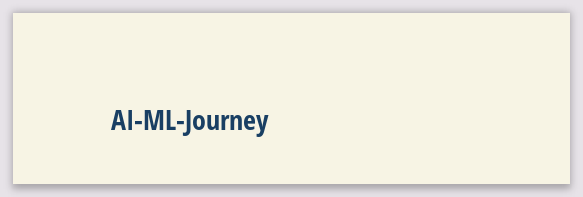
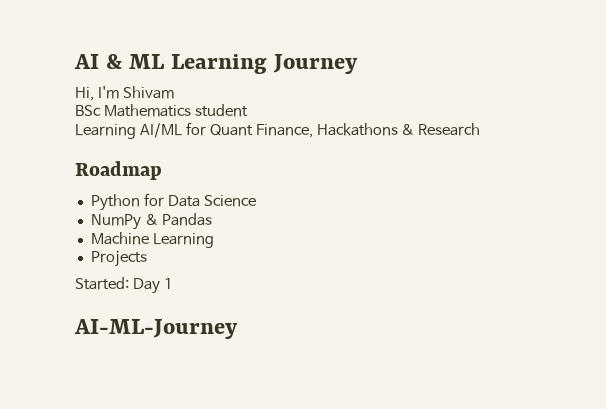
(111, 123) none -> [74,54,358,74] [75,86,174,101] [75,104,248,117] [75,122,481,139] [75,161,162,180] [90,193,256,211] [90,213,212,230] [90,232,214,248] [90,250,147,267] [75,277,173,294] AI & ML Learning Journey // Hi, I'm Shivam // BSc Mathematics student // Learning AI/ML for Quant Finance, Hackathons & Research // Roadmap // Python for Data Science // NumPy & Pandas // Machine Learning // Projects // Started: Day 1 //

